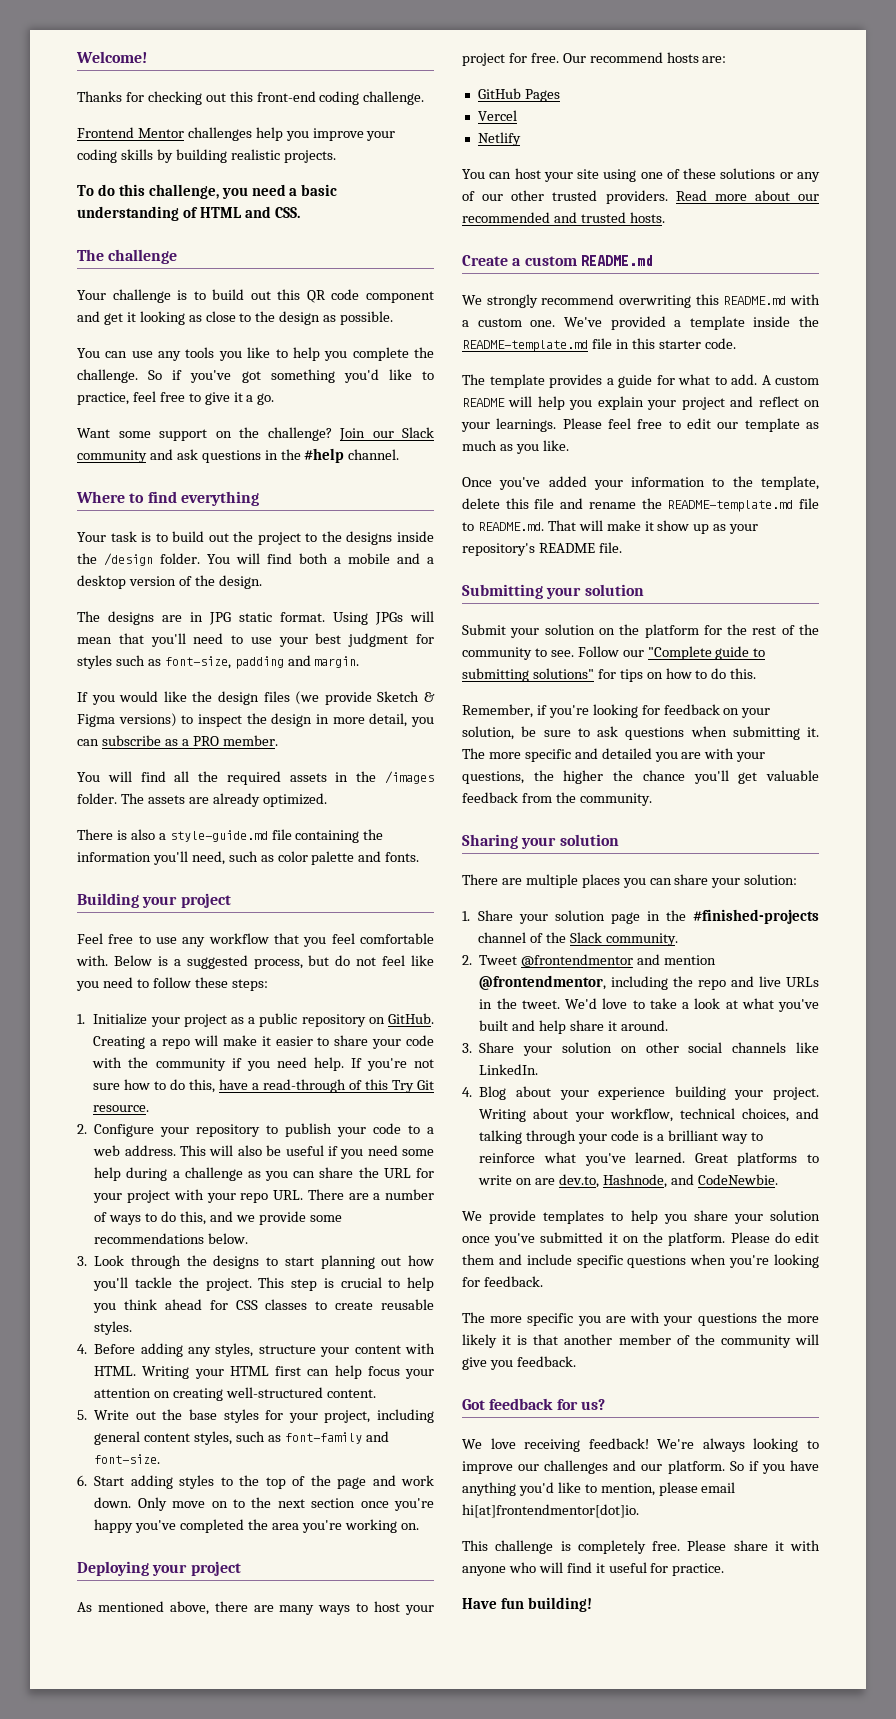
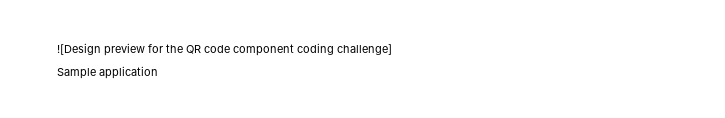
[76,51,147,63] [77,91,425,105] [77,127,396,141] [77,149,336,163] [77,184,338,199] [77,206,300,221] [77,249,178,264] [77,289,434,303] [77,311,394,325] [77,347,435,361] [77,369,434,383] [77,391,275,405] [77,427,434,441] [77,448,400,463] [76,491,259,506] [77,531,434,545] [77,553,434,566] [77,575,262,589] [77,611,434,625] [77,633,434,647] [77,655,360,669] [77,691,436,705] [77,713,434,727] [77,735,278,746] [77,771,434,785] [77,793,327,807] [77,829,384,843] [77,851,420,865] [77,893,231,908] [77,933,434,947] [76,955,434,969] [76,977,268,991] [77,1013,435,1027] [93,1035,434,1049] [92,1057,435,1071] [93,1079,434,1093] [93,1105,150,1112] [77,1123,434,1137] [93,1145,434,1159] [94,1167,435,1181] [93,1189,434,1203] [94,1211,342,1225] [94,1233,249,1244] [77,1255,434,1269] [93,1277,434,1291] [93,1299,434,1313] [94,1321,133,1335] [77,1343,435,1357] [94,1365,434,1379] [94,1387,376,1401] [77,1409,434,1423] [94,1431,389,1445] [94,1454,161,1464] [77,1475,434,1489] [94,1497,434,1511] [94,1519,419,1533] [77,1561,241,1576] [77,1601,435,1615] [462,52,727,66] [477,88,560,102] [477,110,517,121] [477,132,521,146] [462,168,820,182] [462,190,819,204] [462,212,665,223] [462,255,653,266] [462,294,820,308] [462,316,819,330] [462,338,736,352] [462,374,819,388] [462,396,820,410] [461,418,819,432] [462,440,569,454] [462,476,819,490] [462,498,819,512] [462,520,759,534] [462,542,622,556] [462,584,644,599] [462,624,820,638] [462,646,766,660] [462,668,757,682] [462,704,771,718] [462,726,819,740] [462,748,766,762] [462,770,819,784] [462,792,652,806] [462,834,619,849] [462,874,798,888] [462,909,819,924] [478,932,679,946] [462,954,716,967] [479,975,819,990] [479,998,819,1012] [479,1020,668,1034] [462,1042,819,1056] [479,1064,539,1075] [462,1086,819,1100] [479,1108,819,1122] [479,1130,763,1144] [479,1152,819,1166] [478,1174,778,1188] [462,1210,820,1224] [462,1232,819,1246] [462,1254,820,1268] [462,1276,543,1287] [462,1312,819,1326] [462,1334,819,1348] [462,1356,576,1370] [462,1398,605,1410] [462,1438,819,1452] [462,1460,819,1474] [462,1482,736,1496] [462,1504,639,1518] [462,1540,820,1554] [462,1562,725,1576] [462,1597,592,1612] Welcome! // Thanks for checking out this front-end coding challenge. // Frontend Mentor challenges help you improve your coding skills by building realistic projects. // To do this challenge, you need a basic understanding of HTML and CSS. // The challenge // Your challenge is to build out this QR code component and get it looking as close to the design as possible. // You can use any tools you like to help you complete the challenge. So if you've got something you'd like to practice, feel free to give it a go. // Want some support on the challenge? Join our Slack community and ask questions in the #help channel. // Where to find everything // Your task is to build out the project to the designs inside the /design folder. You will find both a mobile and a desktop version of the design. // The designs are in JPG static format. Using JPGs will mean that you'll need to use your best judgment for styles such as font-size, padding and margin. // If you would like the design files (we provide Sketch & Figma versions) to inspect the design in more detail, you can subscribe as a PRO member. // You will find all the required assets in the /images folder. The assets are already optimized. // There is also a style-guide.md file containing the information you'll need, such as color palette and fonts. // Building your project // Feel free to use any workflow that you feel comfortable with. Below is a suggested process, but do not feel like you need to follow these steps: // 1. Initialize your project as a public repository on GitHub. Creating a repo will make it easier to share your code with the community if you need help. If you're not sure how to do this, have a read-through of this Try Git resource. // 2. Configure your repository to publish your code to a web address. This will also be useful if you need some help during a challenge as you can share the URL for your project with your repo URL. There are a number of ways to do this, and we provide some recommendations below. // 3. Look through the designs to start planning out how you'll tackle the project. This step is crucial to help you think ahead for CSS classes to create reusable styles. // 4. Before adding any styles, structure your content with HTML. Writing your HTML first can help focus your attention on creating well-structured content. // 5. Write out the base styles for your project, including general content styles, such as font-family and font-size. // 6. Start adding styles to the top of the page and work down. Only move on to the next section once you're happy you've completed the area you're working on. // Deploying your project // As mentioned above, there are many ways to host your project for free. Our recommend hosts are: // GitHub Pages // Vercel // Netlify // You can host your site using one of these solutions or any of our other trusted providers. Read more about our recommended and trusted hosts. // Create a custom README.md // We strongly recommend overwriting this README.md with a custom one. We've provided a template inside the README-template.md file in this starter code. // The template provides a guide for what to add. A custom README will help you explain your project and reflect on your learnings. Please feel free to edit our template as much as you like. // Once you've added your information to the template, delete this file and rename the README-template.md file to README.md. That will make it show up as your repository's README file. // Submitting your solution // Submit your solution on the platform for the rest of the community to see. Follow our "Complete guide to submitting solutions" for tips on how to do this. // Remember, if you're looking for feedback on your solution, be sure to ask questions when submitting it. The more specific and detailed you are with your questions, the higher the chance you'll get valuable feedback from the community. // Sharing your solution // There are multiple places you can share your solution: // 1. Share your solution page in the #finished-projects channel of the Slack community. // 2. Tweet @frontendmentor and mention @frontendmentor, including the repo and live URLs in the tweet. We'd love to take a look at what you've built and help share it around. // 3. Share your solution on other social channels like LinkedIn. // 4. Blog about your experience building your project. Writing about your workflow, technical choices, and talking through your code is a brilliant way to reinforce what you've learned. Great platforms to write on are dev.to, Hashnode, and CodeNewbie. // We provide templates to help you share your solution once you've submitted it on the platform. Please do edit them and include specific questions when you're looking for feedback. // The more specific you are with your questions the more likely it is that another member of the community will give you feedback. // Got feedback for us? // We love receiving feedback! We're always looking to improve our challenges and our platform. So if you have anything you'd like to mention, please email hi[at]frontendmentor[dot]io. // This challenge is completely free. Please share it with anyone who will find it useful for practice. // Have fun building! -> [57,43,392,56] [57,66,158,79] ![Design preview for the QR code component coding challenge] // Sample application

